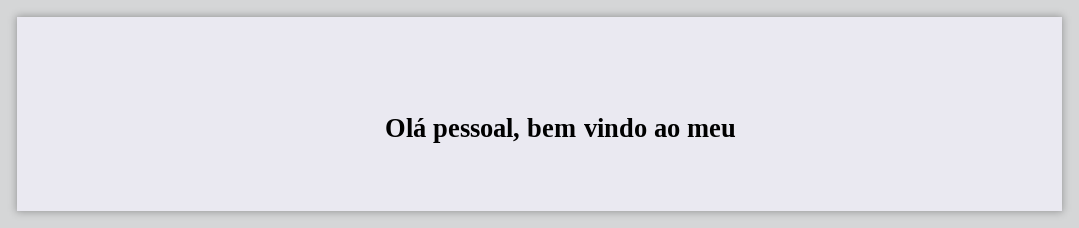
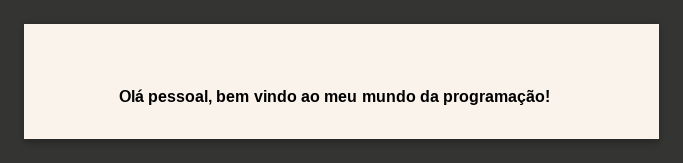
(736, 130) none -> [361,89,551,105] mundo da programação!

